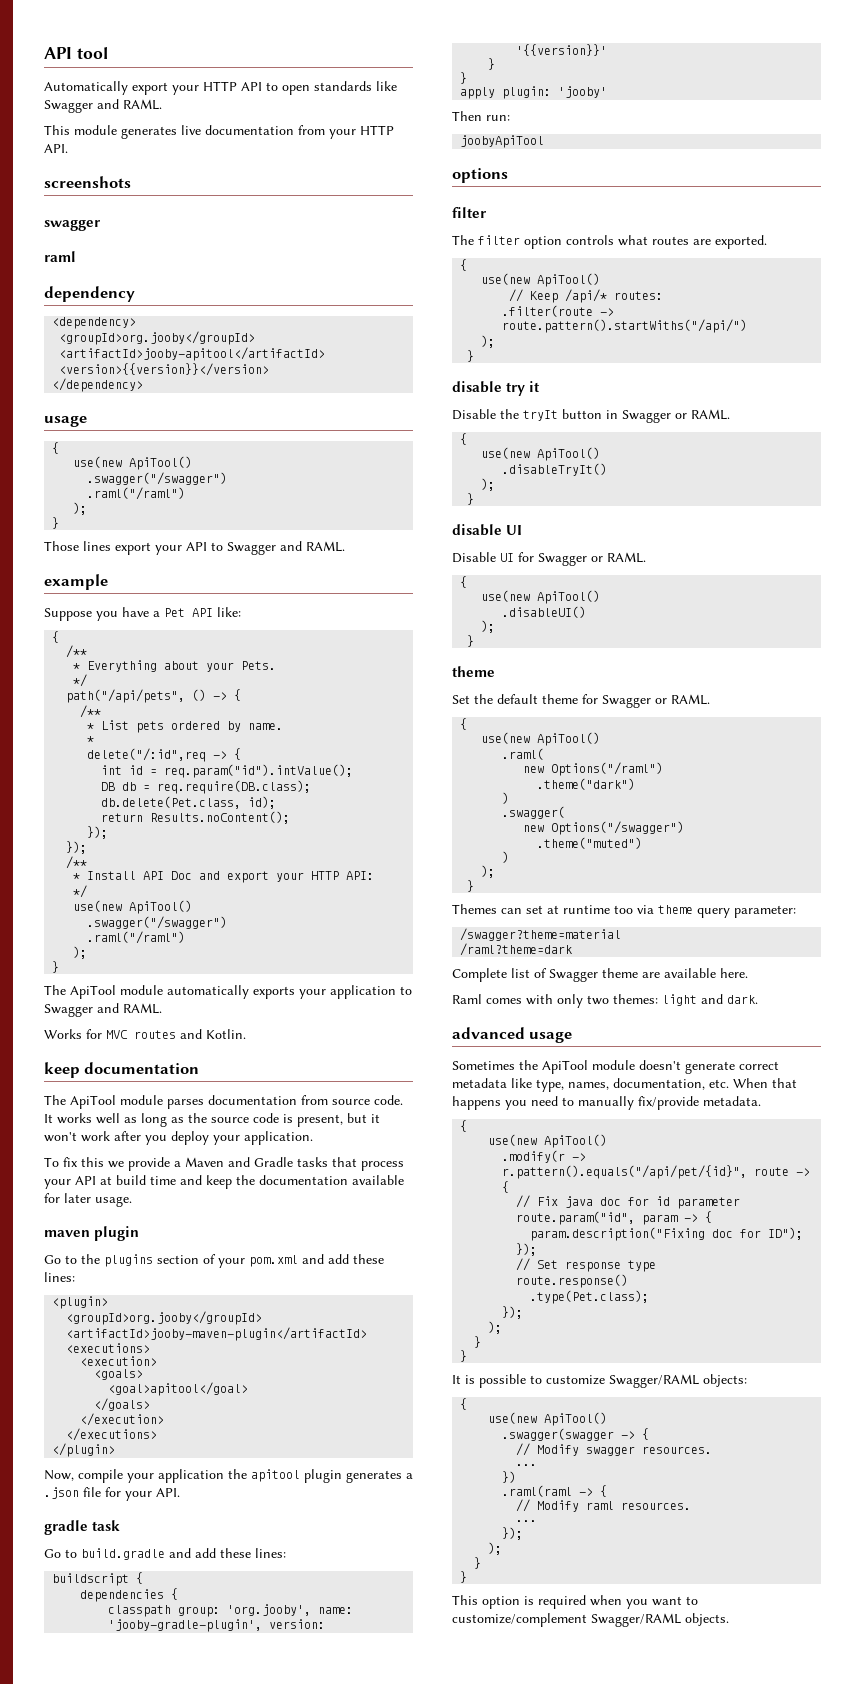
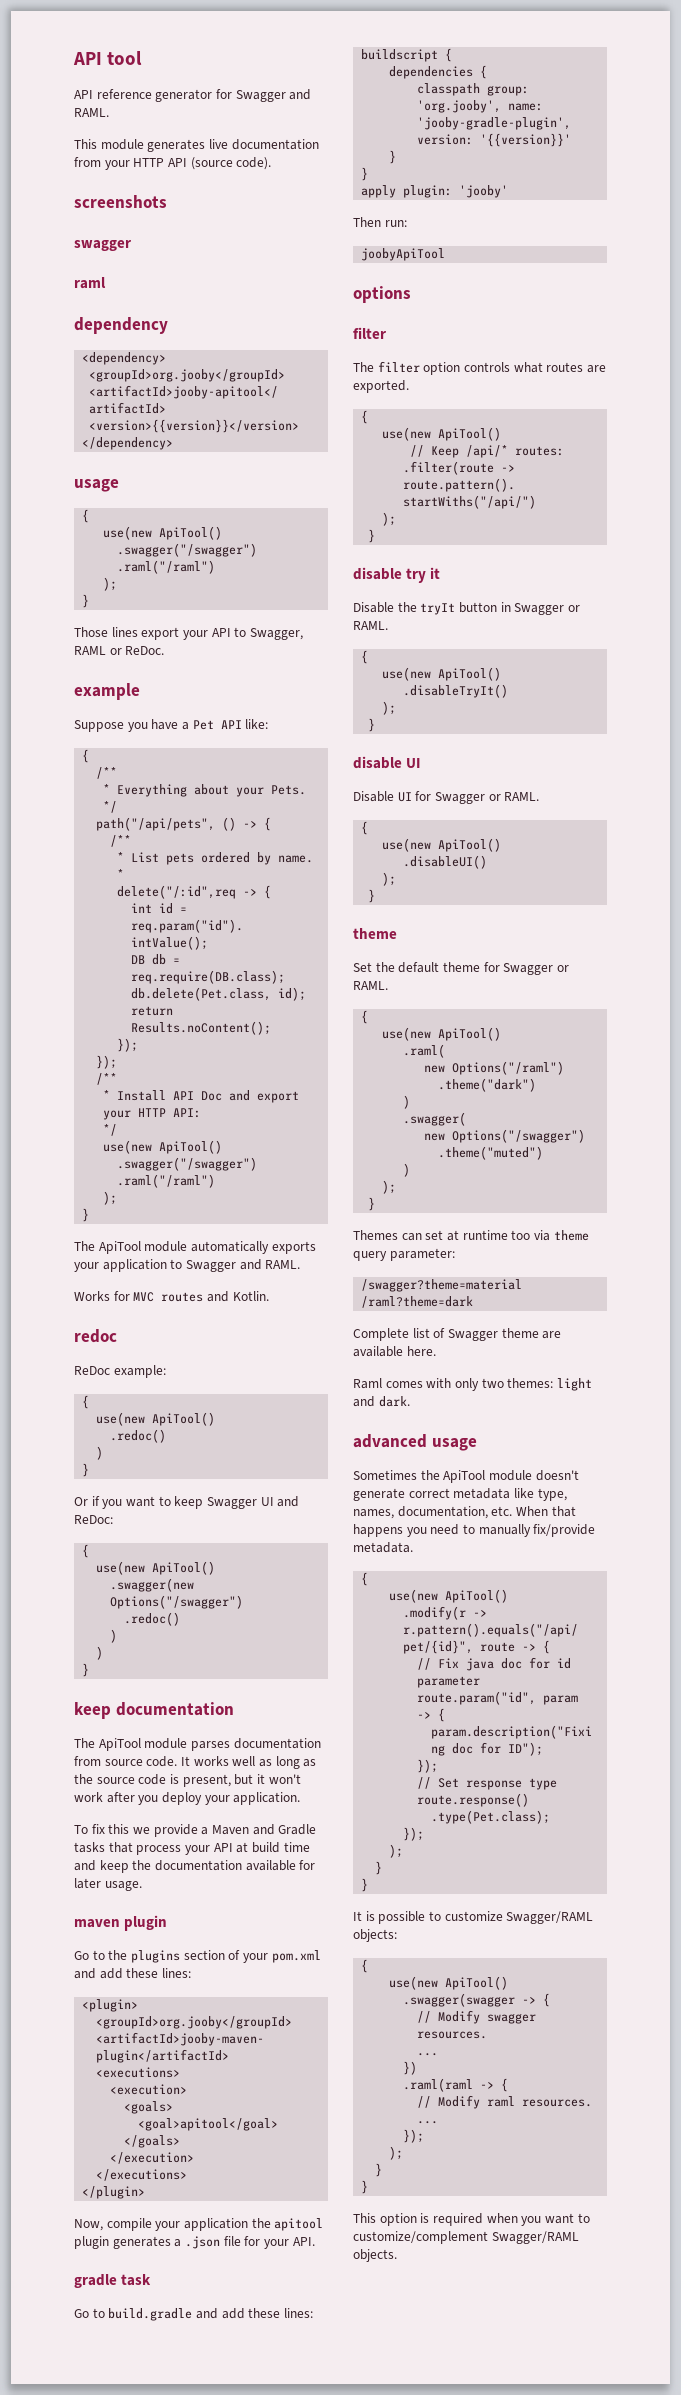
[44,81,397,95] Automatically export your HTTP API to open standards like -> [74,89,232,102] API reference generator for
[44,144,68,153] API. -> [167,157,272,170] API (source code).
[227,541,345,555] Swagger and RAML. -> [249,628,303,640] [74,646,165,655] Swagger, RAML or ReDoc.
(246, 1034) none -> [74,1329,117,1343] [74,1365,166,1378] [82,1395,90,1409] [96,1412,216,1426] [110,1429,167,1443] [96,1446,104,1460] [82,1463,90,1477] [74,1496,300,1509] [74,1515,113,1524] [82,1544,90,1558] [96,1561,216,1575] [110,1578,195,1592] [110,1595,244,1609] [124,1612,181,1626] [110,1629,118,1643] [96,1646,104,1660] [82,1663,90,1677] // redoc // ReDoc example: // { // use(new ApiTool() // .redoc() // ) // } // Or if you want to keep Swagger UI and ReDoc: // { // use(new ApiTool() // .swagger(new Options("/swagger") // .redoc() // ) // ) // }

